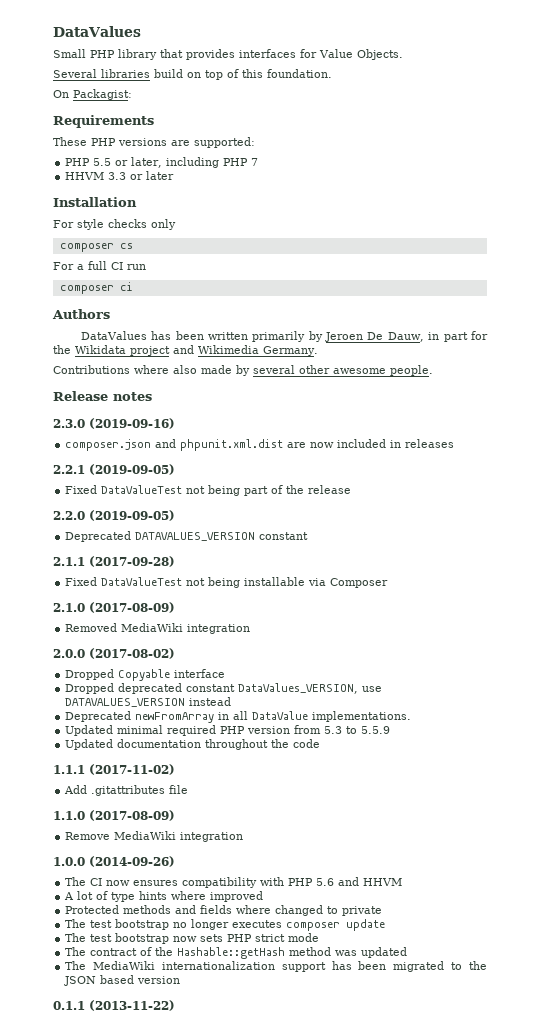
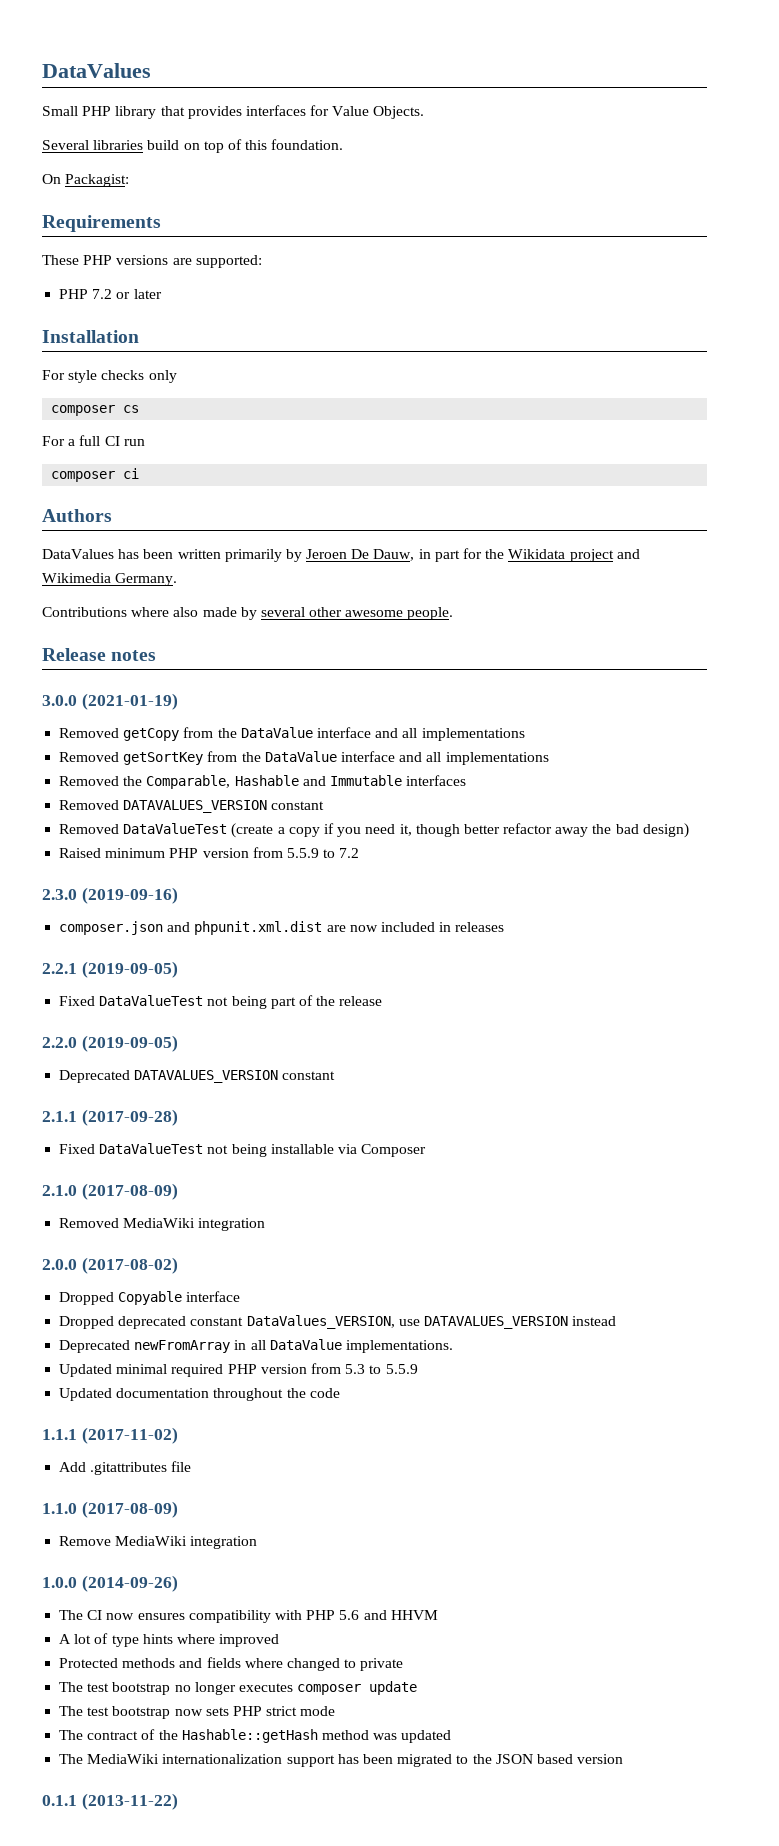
[93,157,259,168] [65,172,127,180] 5.5 or later, including PHP 7 // HHVM 3.3 -> [92,289,113,299] 7.2
(152, 396) none -> [42,693,178,710] [59,727,525,741] [59,751,549,765] [59,775,467,789] [59,800,325,813] [59,823,689,838] [59,847,360,858] // 3.0.0 (2021-01-19) // Removed getCopy from the DataValue interface and all implementations // Removed getSortKey from the DataValue interface and all implementations // Removed the Comparable, Hashable and Immutable interfaces // Removed DATAVALUES_VERSION constant // Removed DataValueTest (create a copy if you need it, though better refactor away the bad design) // Raised minimum PHP version from 5.5.9 to 7.2

